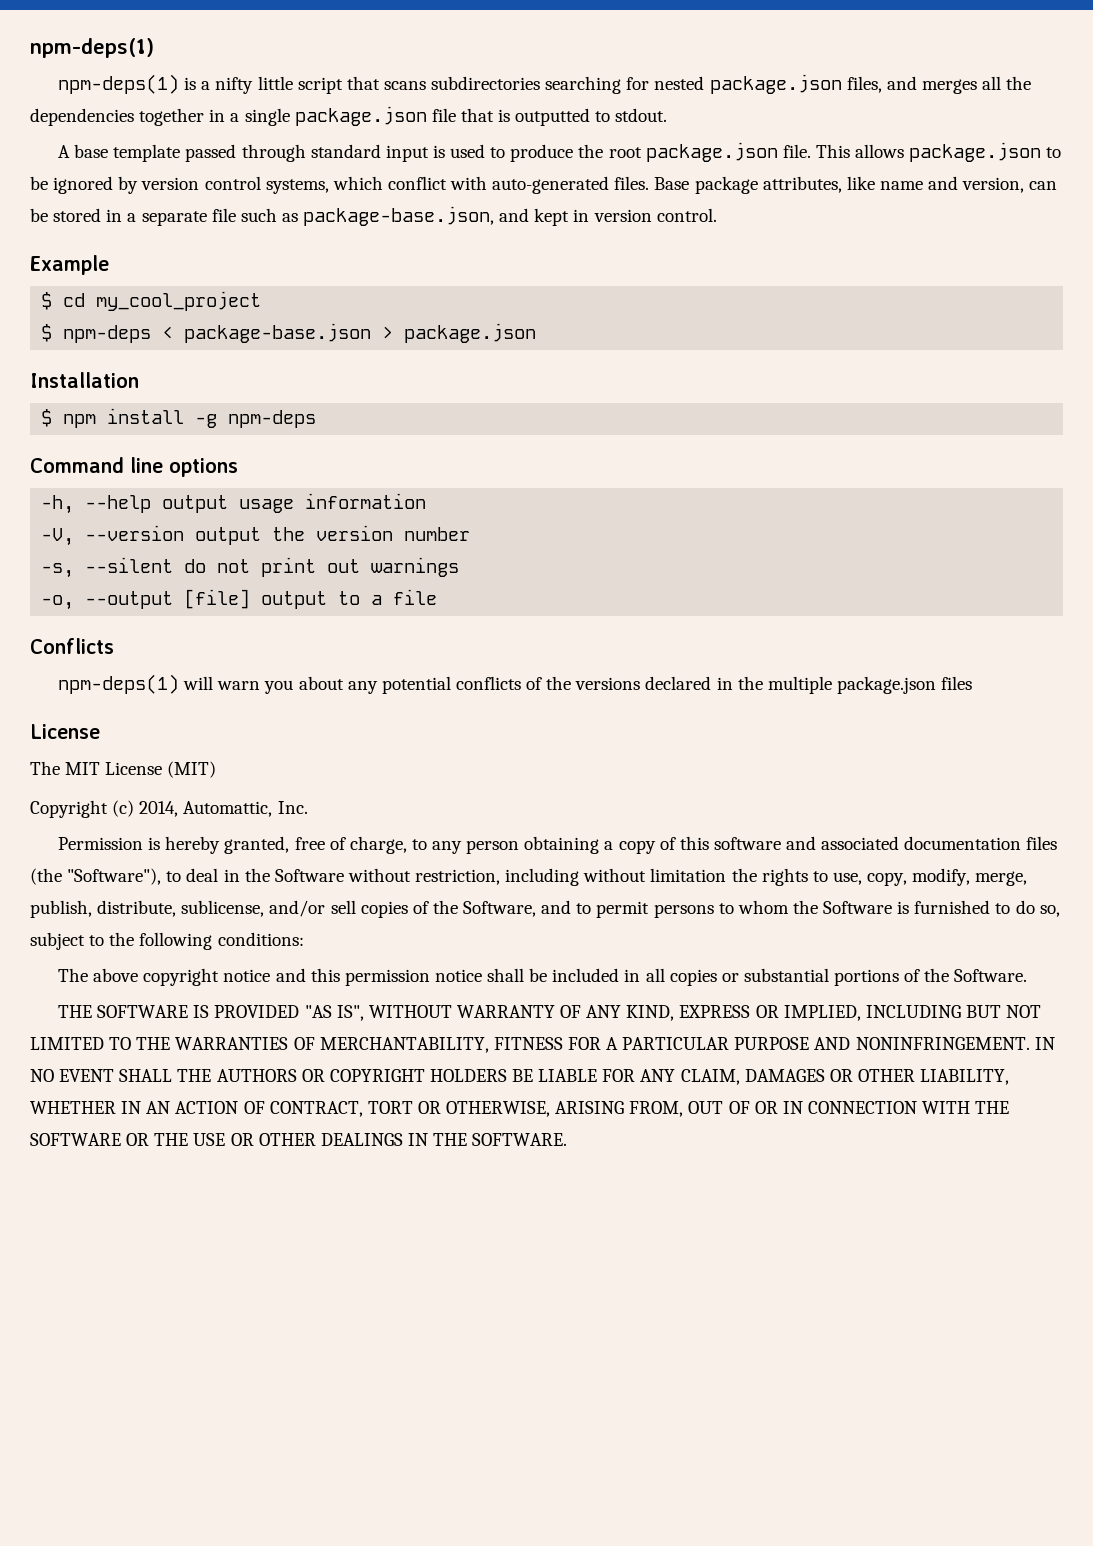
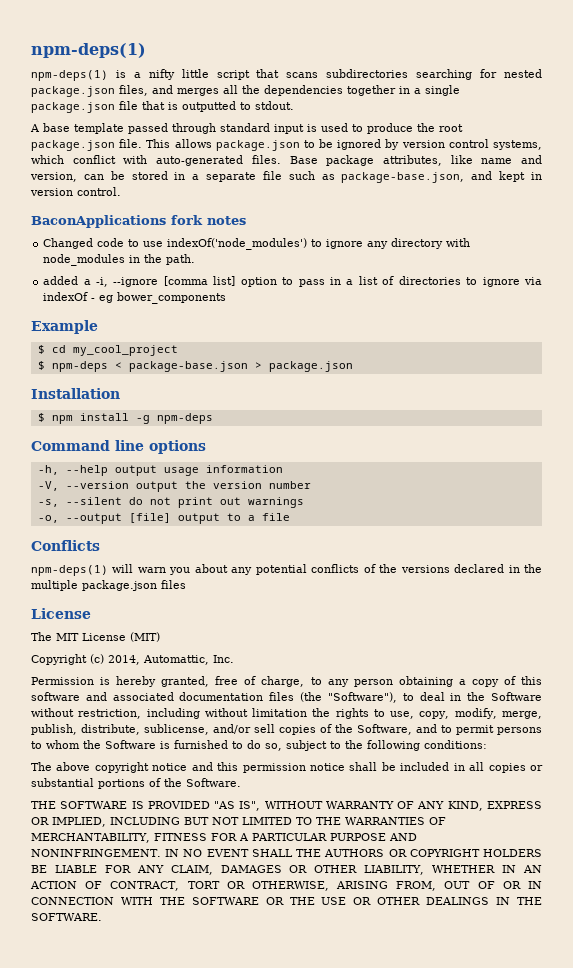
(717, 215) none -> [31,215,246,228] [43,238,471,250] [43,254,196,266] [43,276,542,287] [43,292,227,304] // BaconApplications fork notes // Changed code to use indexOf('node_modules') to ignore any directory with node_modules in the path. // added a -i, --ignore [comma list] option to pass in a list of directories to ignore via indexOf - eg bower_components

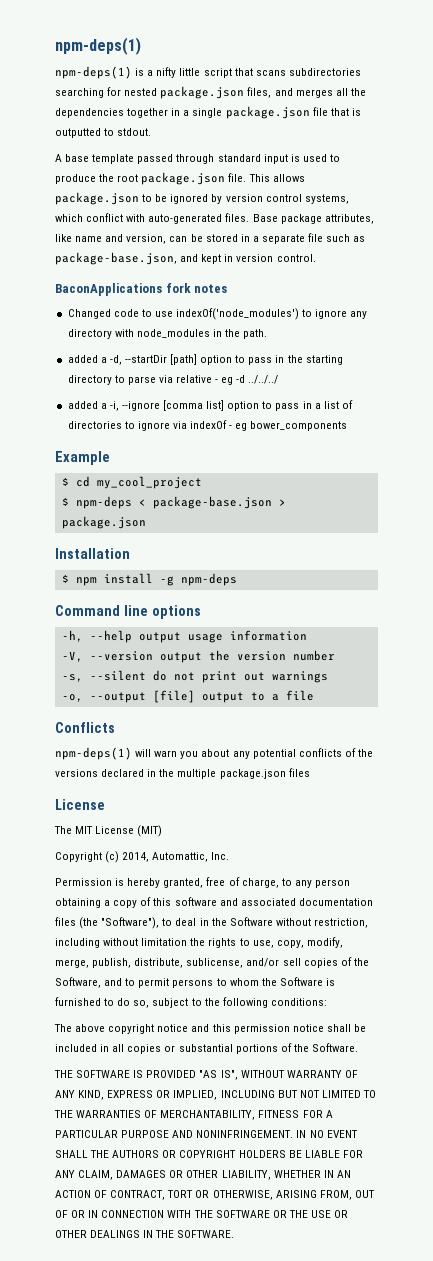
(196, 259) none -> [67,354,343,365] [67,375,279,385] // added a -d, --startDir [path] option to pass in the starting directory to parse via relative - eg -d ../../../

